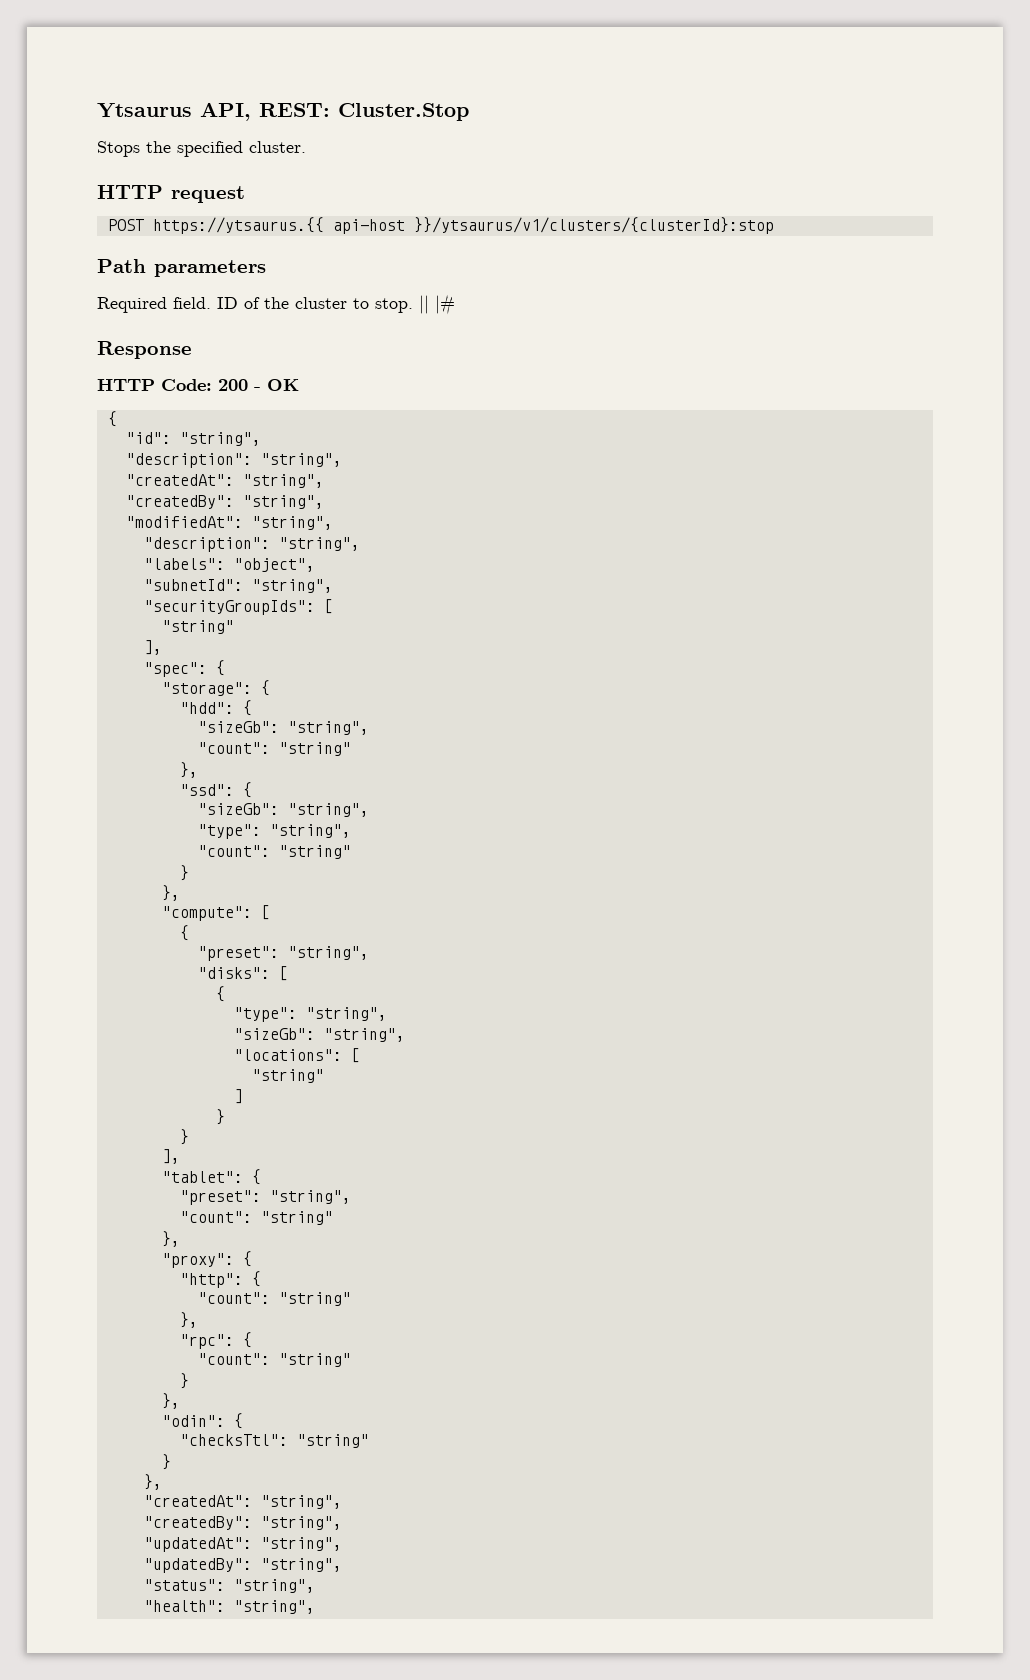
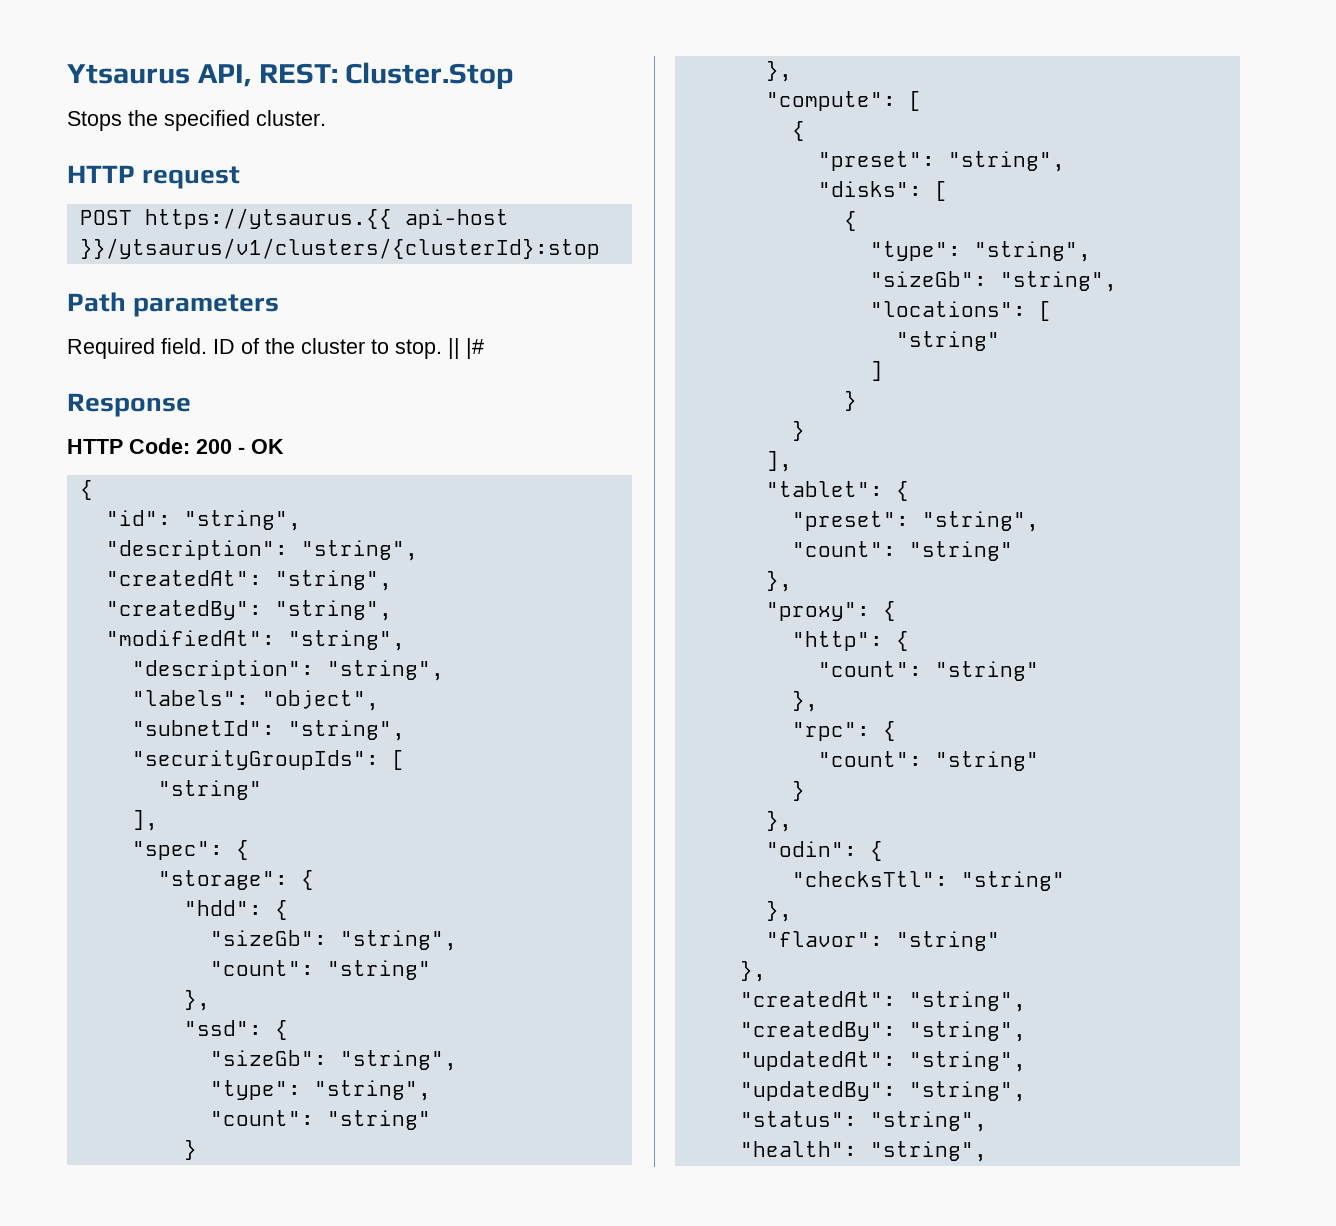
[161,1454,171,1470] } -> [765,901,792,922] [765,931,1000,951] }, // "flavor": "string"

